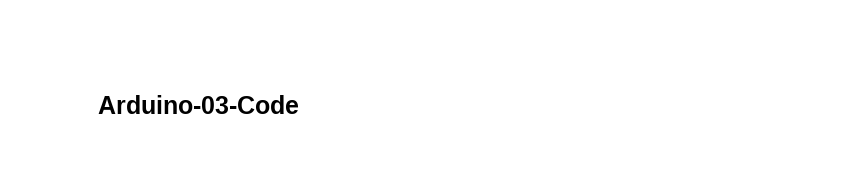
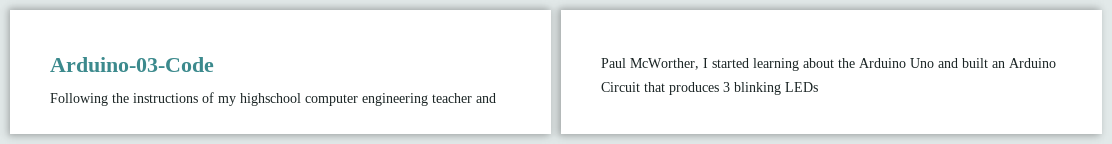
(299, 104) none -> [50,92,496,106] [601,58,1056,71] [601,82,818,95] // Following the instructions of my highschool computer engineering teacher and Paul McWorther, I started learning about the Arduino Uno and built an Arduino Circuit that produces 3 blinking LEDs

